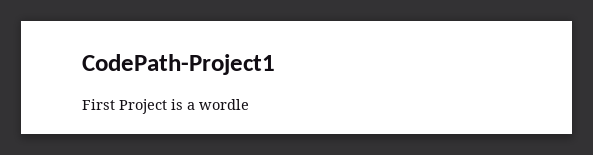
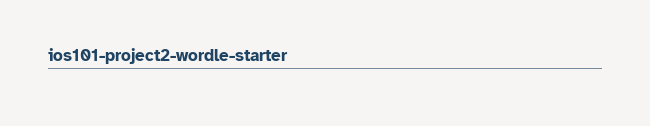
[82,54,275,75] [82,99,249,114] CodePath-Project1 // First Project is a wordle -> [48,48,288,64] ios101-project2-wordle-starter

